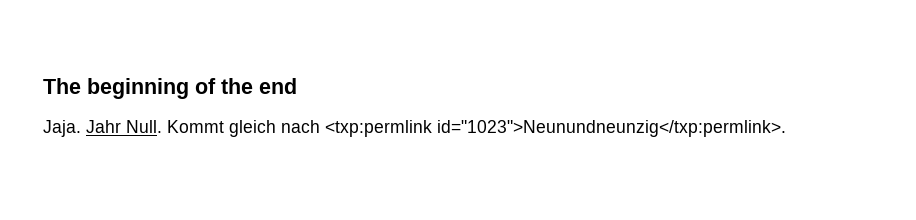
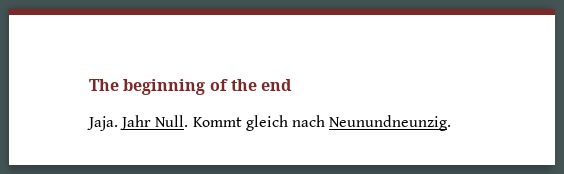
[325,120,786,137] <txp:permlink id="1023">Neunundneunzig</txp:permlink>. -> [329,115,452,131] Neunundneunzig.

